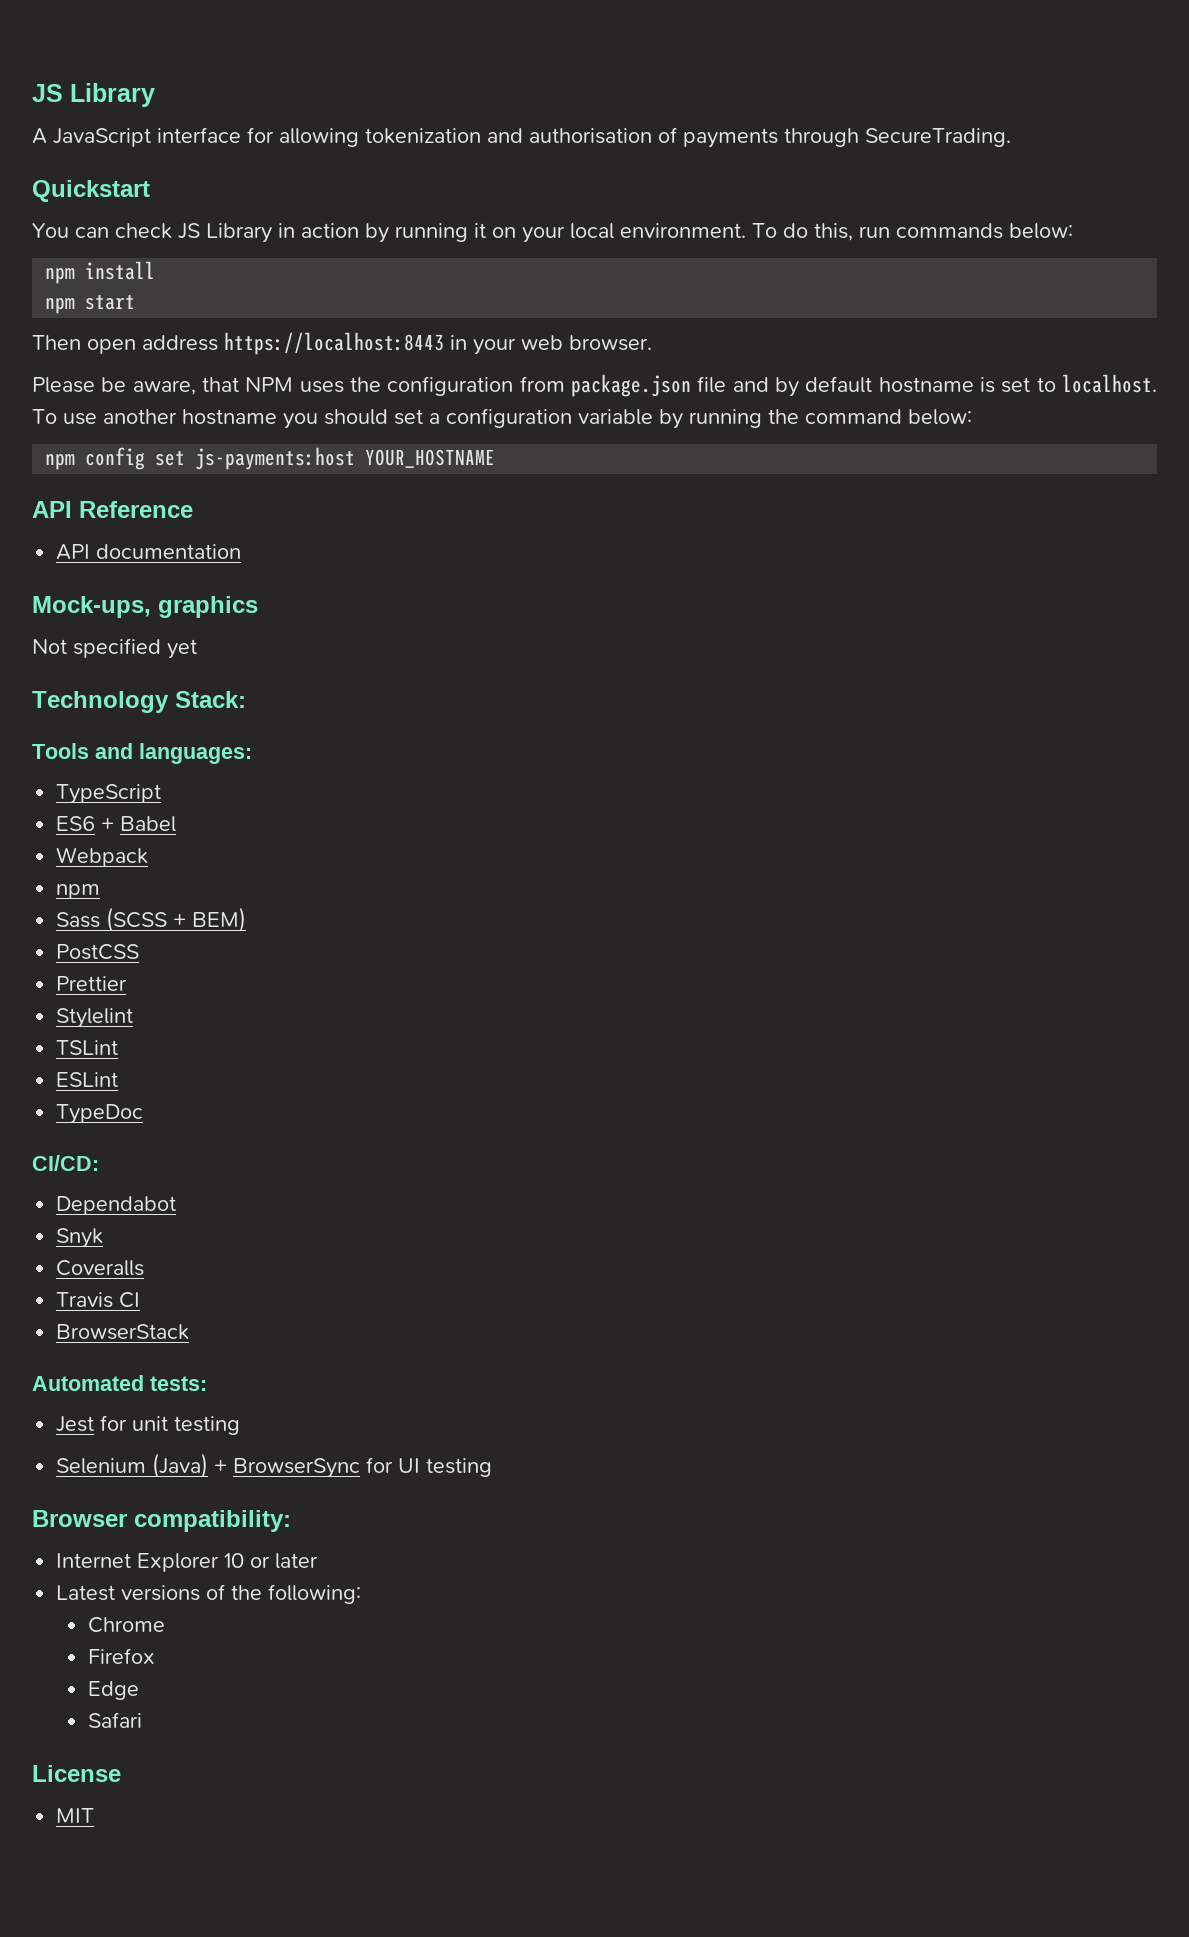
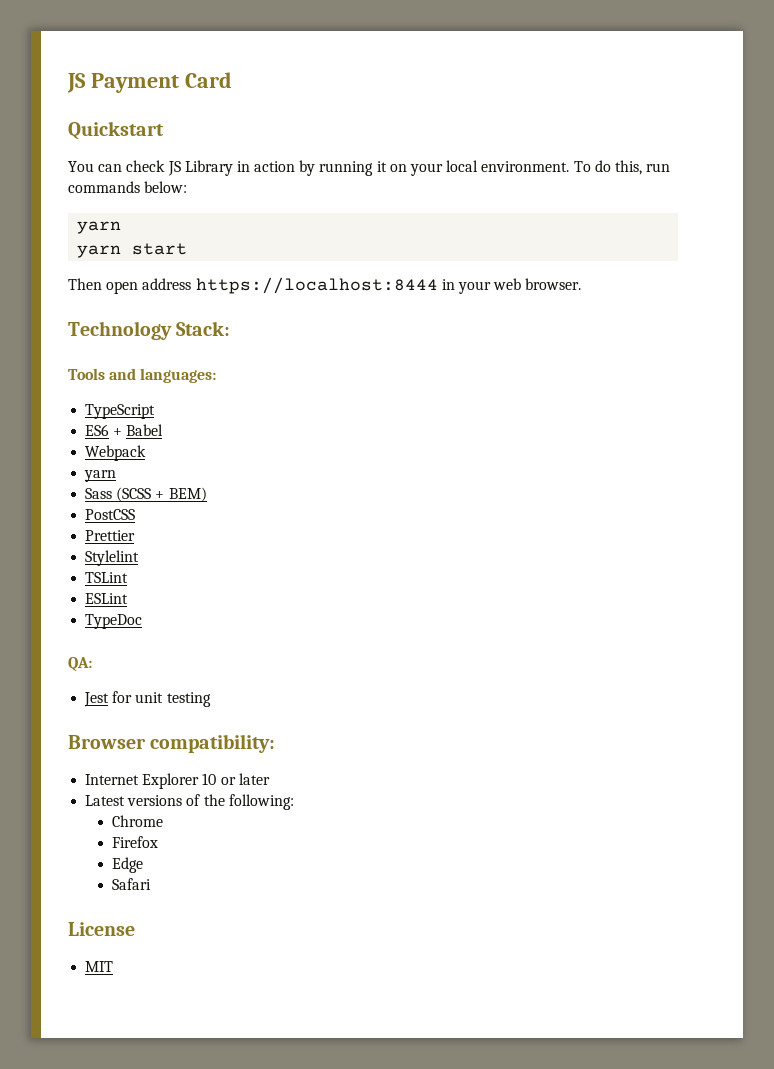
[32,83,155,107] [32,127,1011,148] JS Library // A JavaScript interface for allowing tokenization and authorisation of payments through SecureTrading. -> [67,72,232,93] JS Payment Card
[45,261,156,284] [45,297,76,314] npm install // npm -> [77,221,122,234] [77,245,122,258] yarn // yarn
[224,332,444,355] https://localhost:8443 -> [195,277,438,294] https://localhost:8444
[32,374,1158,397] [32,408,972,429] [45,447,496,470] [32,501,193,518] [56,544,242,560] [32,596,258,618] [32,638,197,659] // Please be aware, that NPM uses the configuration from package.json file and by default hostname is set to localhost. To use another hostname you should set a configuration variable by running the command below: // npm config set js-payments:host YOUR_HOSTNAME // API Reference // API documentation // Mock-ups, graphics // Not specified yet -> (582, 284) none
[56,884,101,899] npm -> [84,470,117,482] yarn
[32,1155,99,1171] [56,1196,177,1215] [56,1228,104,1248] [56,1260,145,1276] [56,1292,141,1308] [56,1324,190,1340] [32,1375,207,1391] [56,1415,241,1435] [56,1453,421,1478] CI/CD: // Dependabot // Snyk // Coveralls // Travis CI // BrowserStack // Automated tests: // Jest for unit testing // Selenium (Java) + BrowserSync for UI -> [68,657,92,671] [84,691,164,707] QA: // Jest for unit

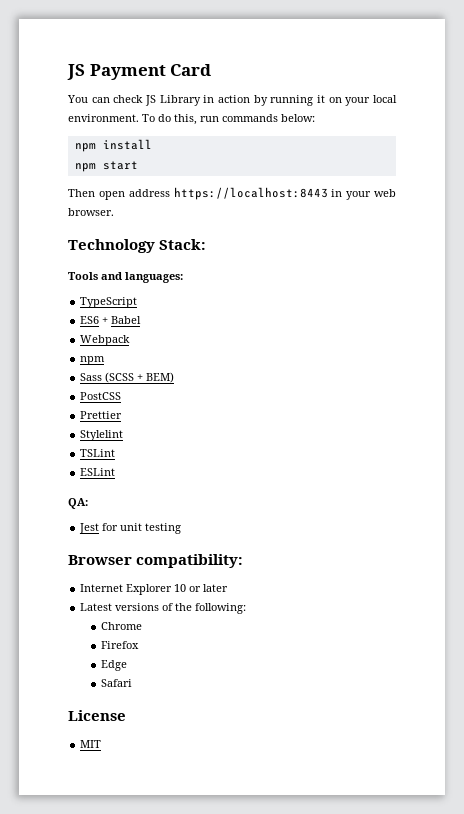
[68,121,164,140] // Quickstart -> (212, 70) none
[77,221,122,234] [77,245,122,258] yarn // yarn -> [74,139,152,152] [74,163,96,172] npm install // npm
[195,277,438,294] https://localhost:8444 -> [173,187,328,200] https://localhost:8443
[84,470,117,482] yarn -> [80,356,106,365] npm
[85,614,143,629] // TypeDoc -> (116, 472) none

